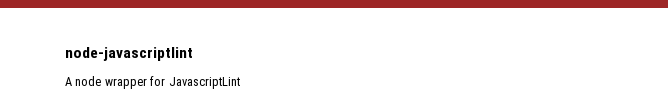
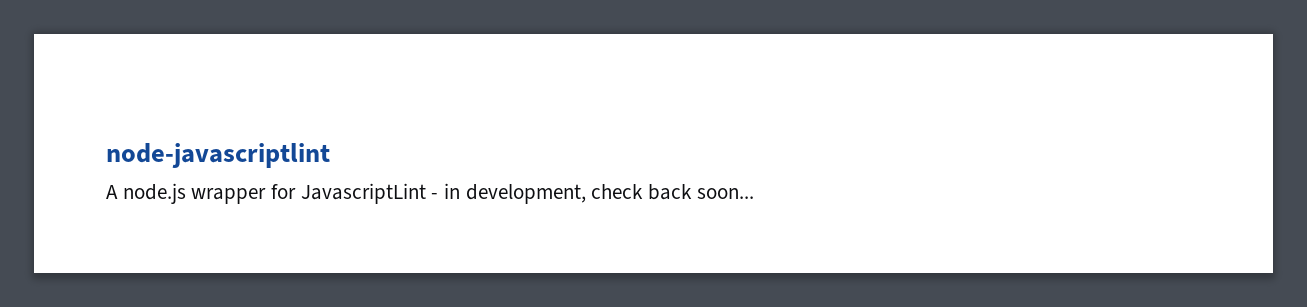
[75,76,102,86] node -> [122,183,186,204] node.js
(240, 83) none -> [431,183,754,204] - in development, check back soon...

